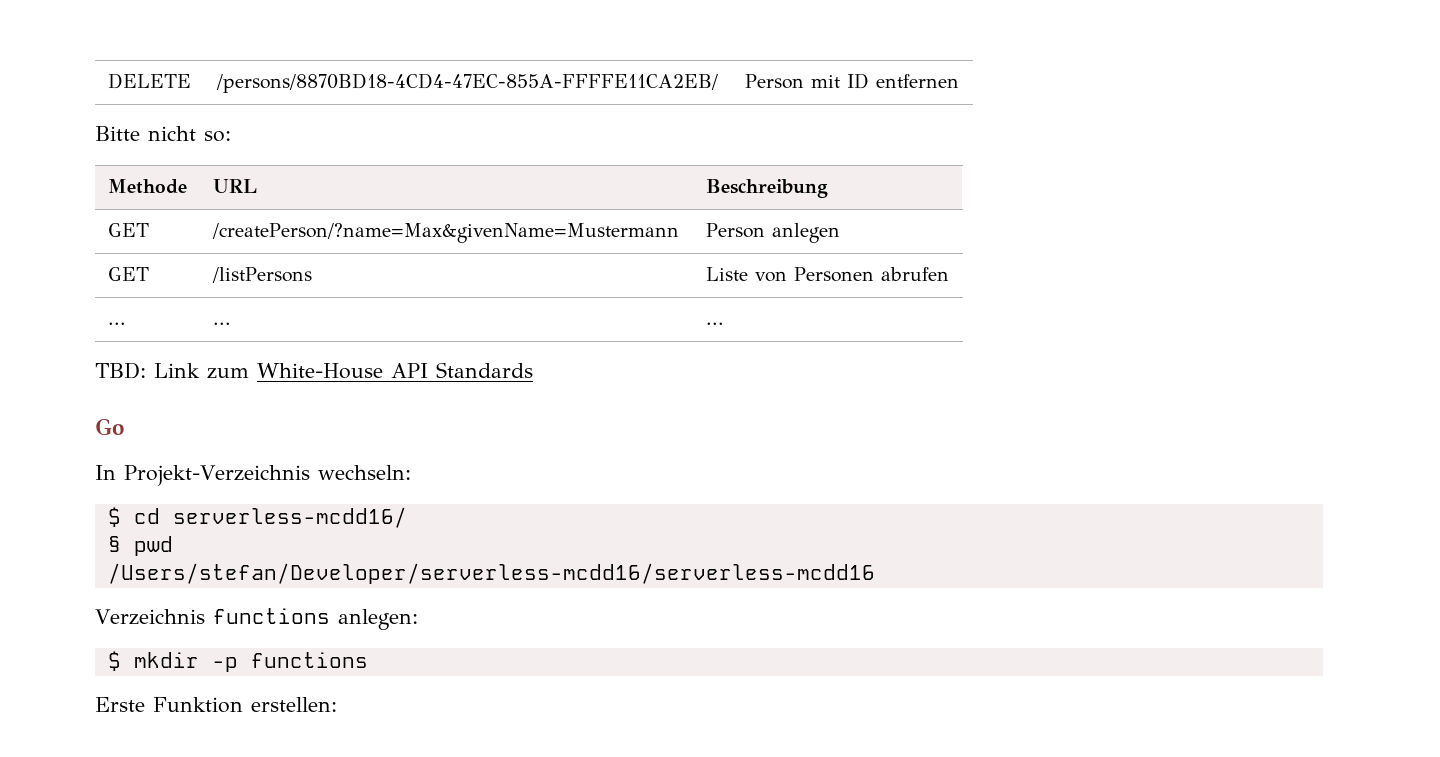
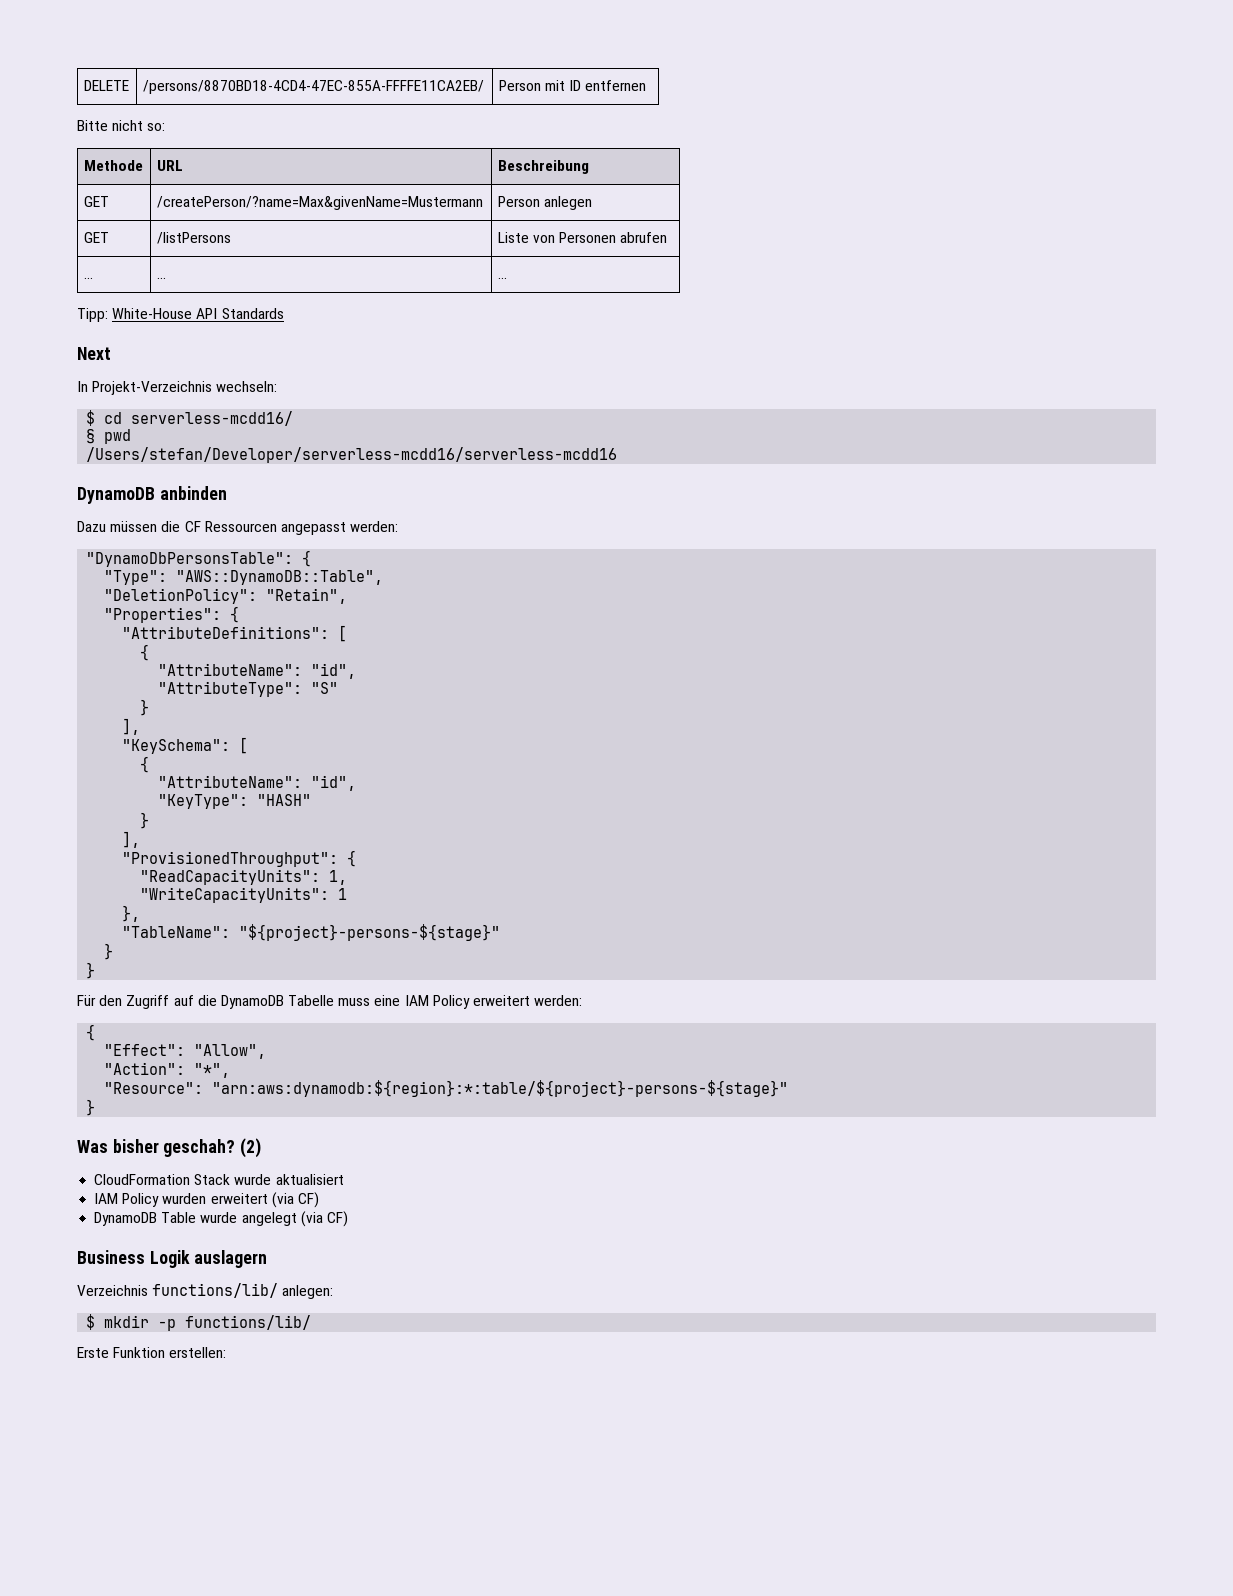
[95,362,249,379] TBD: Link zum -> [77,308,108,322] Tipp:
[95,418,124,435] Go -> [77,347,111,360] Next
(875, 573) none -> [77,486,227,504] [77,521,399,535] [86,550,312,567] [104,570,384,585] [104,588,348,604] [104,606,240,623] [122,625,348,642] [140,644,150,661] [158,663,357,679] [158,681,339,697] [140,699,150,716] [122,718,141,735] [122,737,249,754] [140,756,150,773] [158,775,357,791] [158,794,312,809] [140,812,150,829] [122,831,141,848] [122,850,357,867] [140,869,348,885] [140,887,348,903] [122,905,141,922] [122,924,501,941] [104,943,114,960] [86,962,96,979] [77,995,583,1009] [86,1024,96,1041] [104,1044,267,1059] [104,1062,231,1078] [104,1080,789,1097] [86,1099,96,1116] [77,1138,262,1158] [94,1174,344,1185] [94,1192,319,1208] [94,1211,348,1227] [77,1250,268,1268] // DynamoDB anbinden // Dazu müssen die CF Ressourcen angepasst werden: // "DynamoDbPersonsTable": { // "Type": "AWS::DynamoDB::Table", // "DeletionPolicy": "Retain", // "Properties": { // "AttributeDefinitions": [ // { // "AttributeName": "id", // "AttributeType": "S" // } // ], // "KeySchema": [ // { // "AttributeName": "id", // "KeyType": "HASH" // } // ], // "ProvisionedThroughput": { // "ReadCapacityUnits": 1, // "WriteCapacityUnits": 1 // }, // "TableName": "${project}-persons-${stage}" // } // } // Für den Zugriff auf die DynamoDB Tabelle muss eine IAM Policy erweitert werden: // { // "Effect": "Allow", // "Action": "*", // "Resource": "arn:aws:dynamodb:${region}:*:table/${project}-persons-${stage}" // } // Was bisher geschah? (2) // CloudFormation Stack wurde aktualisiert // IAM Policy wurden erweitert (via CF) // DynamoDB Table wurde angelegt (via CF) // Business Logik auslagern
[212,608,330,624] functions -> [152,1283,279,1298] functions/lib/
[250,652,368,668] functions -> [185,1315,312,1330] functions/lib/

